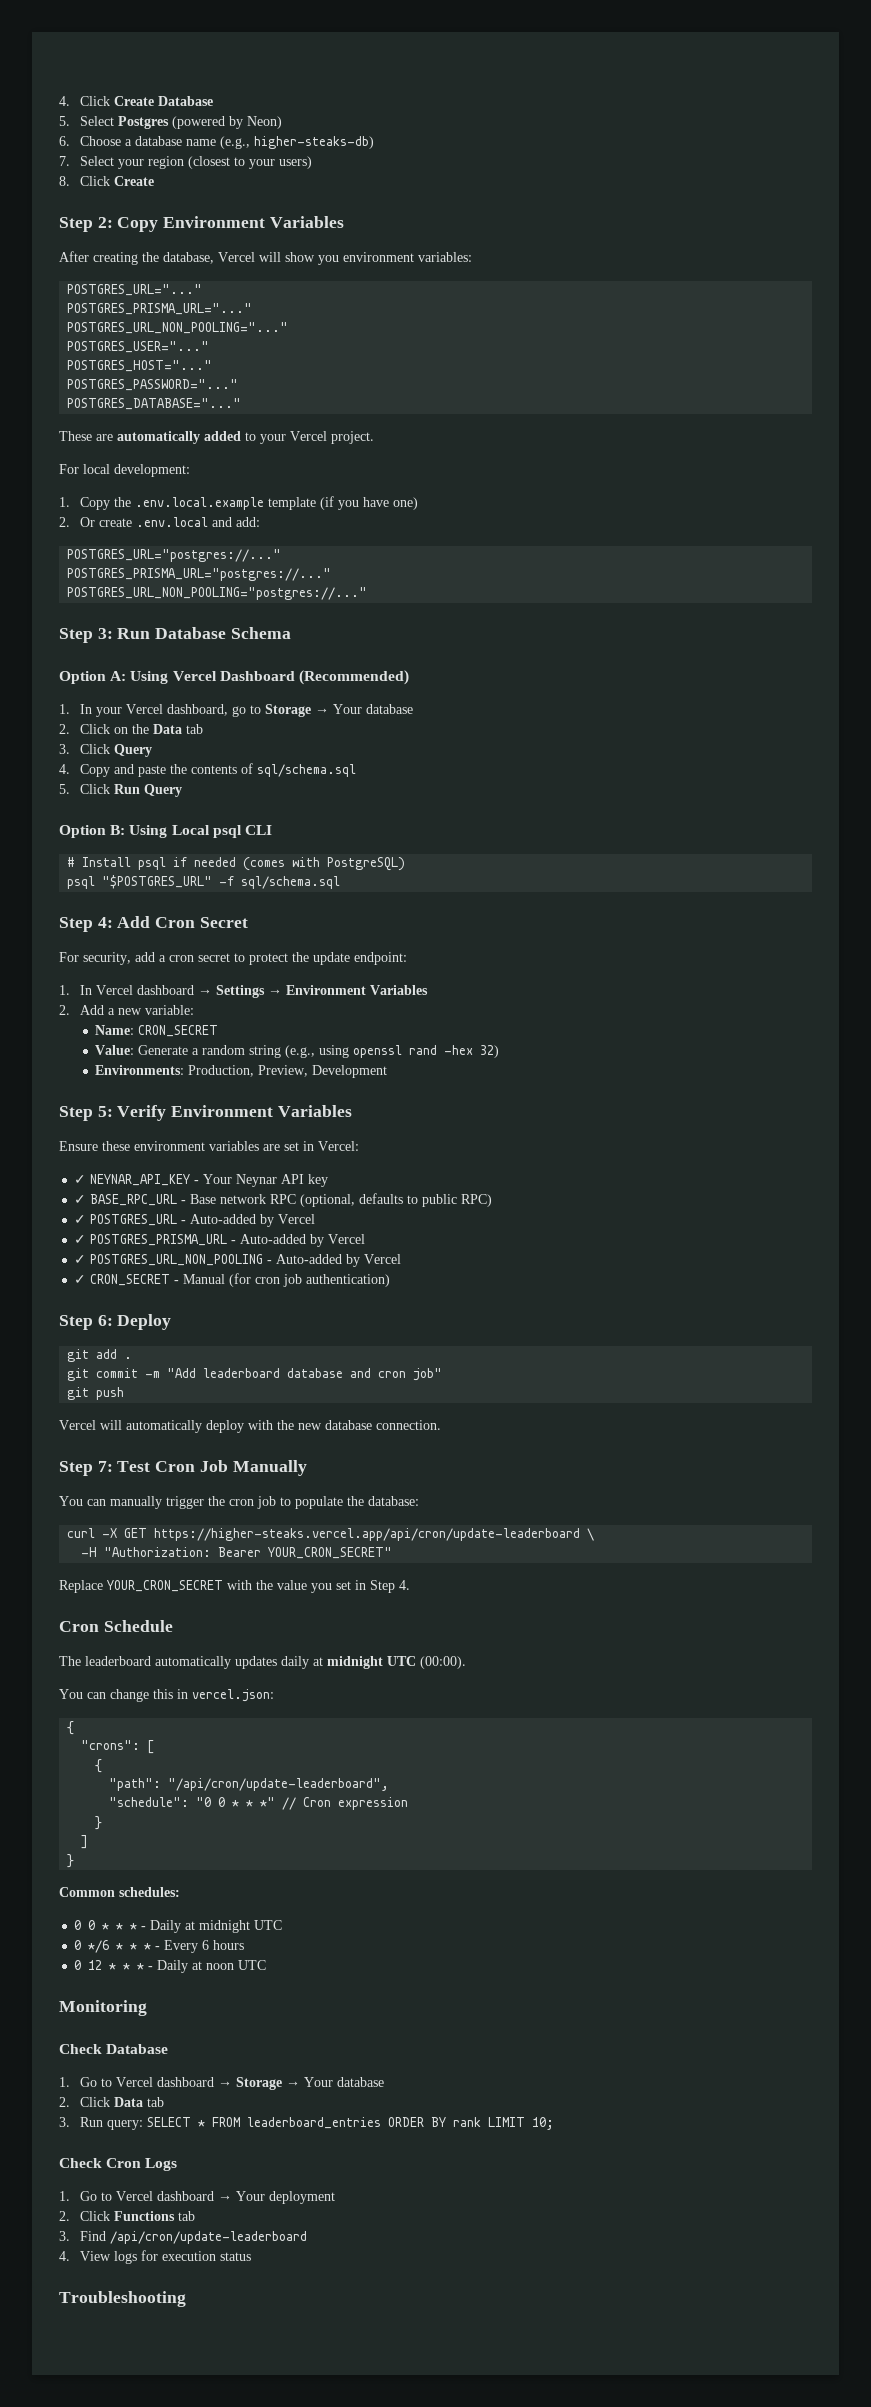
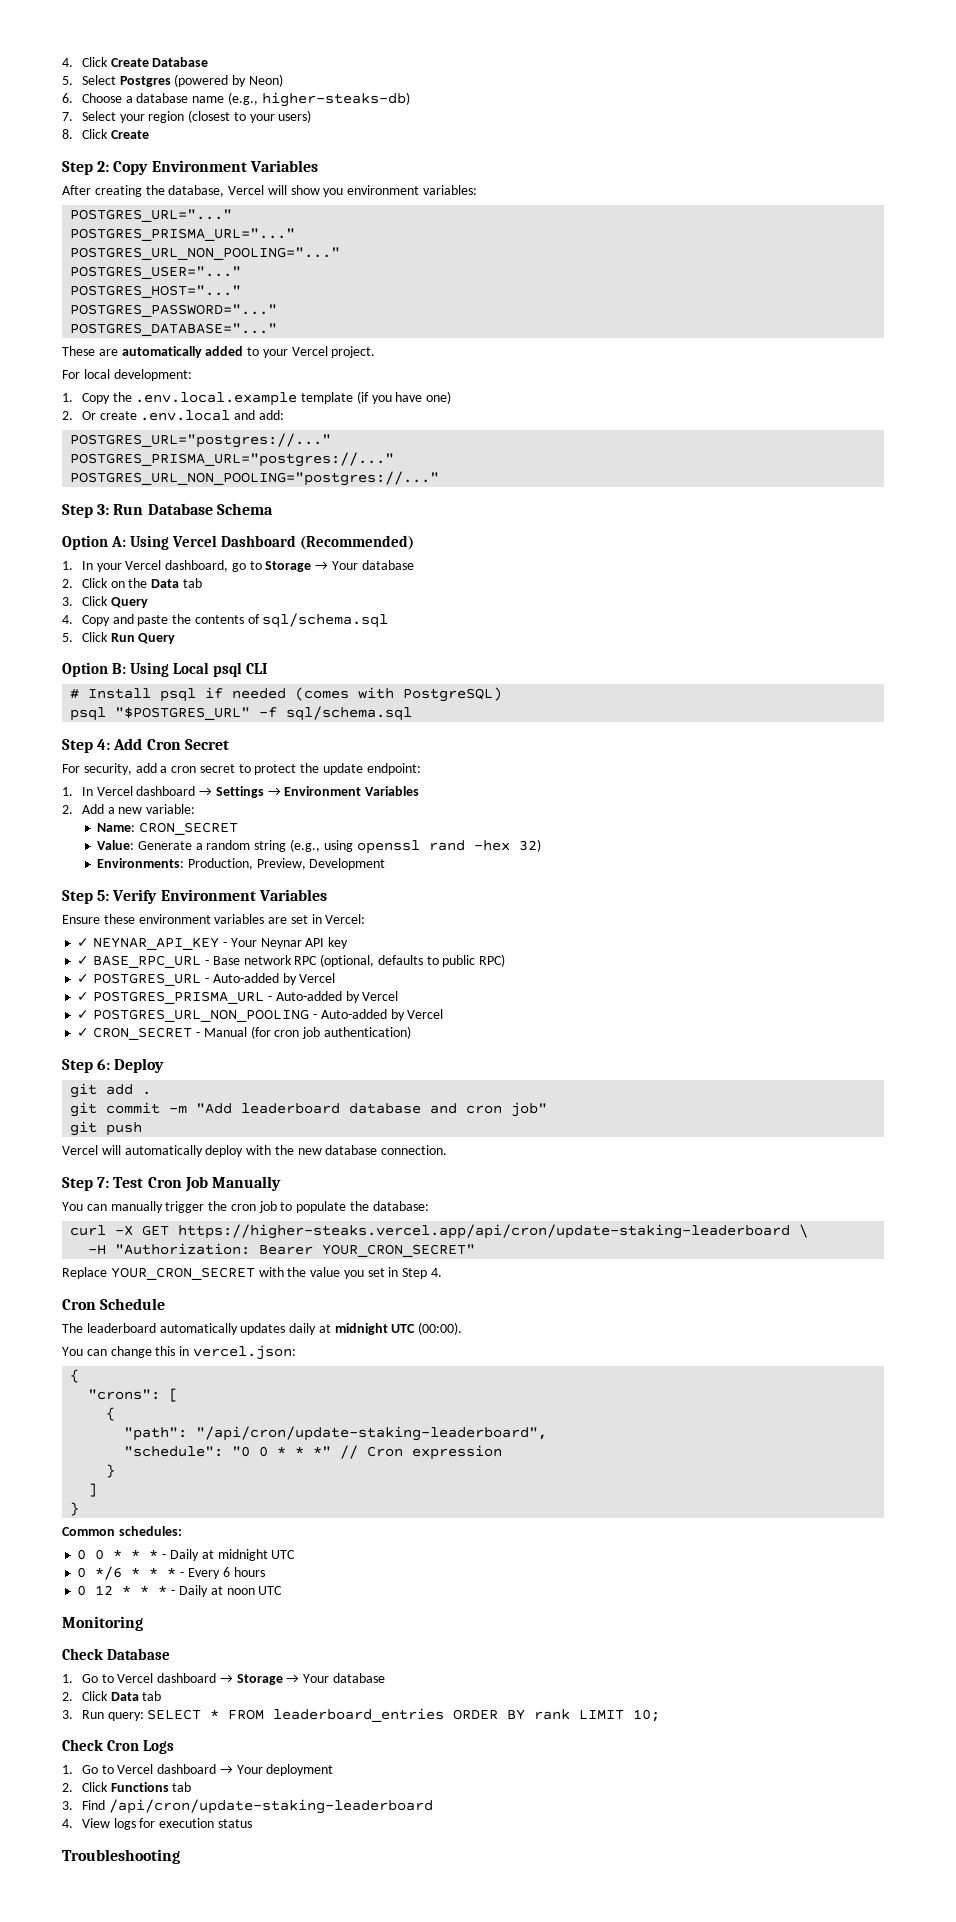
[154,1528,581,1541] https://higher-steaks.vercel.app/api/cron/update-leaderboard -> [178,1224,791,1239] https://higher-steaks.vercel.app/api/cron/update-staking-leaderboard
[168,1778,390,1791] "/api/cron/update-leaderboard", -> [196,1426,548,1441] "/api/cron/update-staking-leaderboard",
[109,2231,307,2244] /api/cron/update-leaderboard -> [108,1799,433,1814] /api/cron/update-staking-leaderboard

